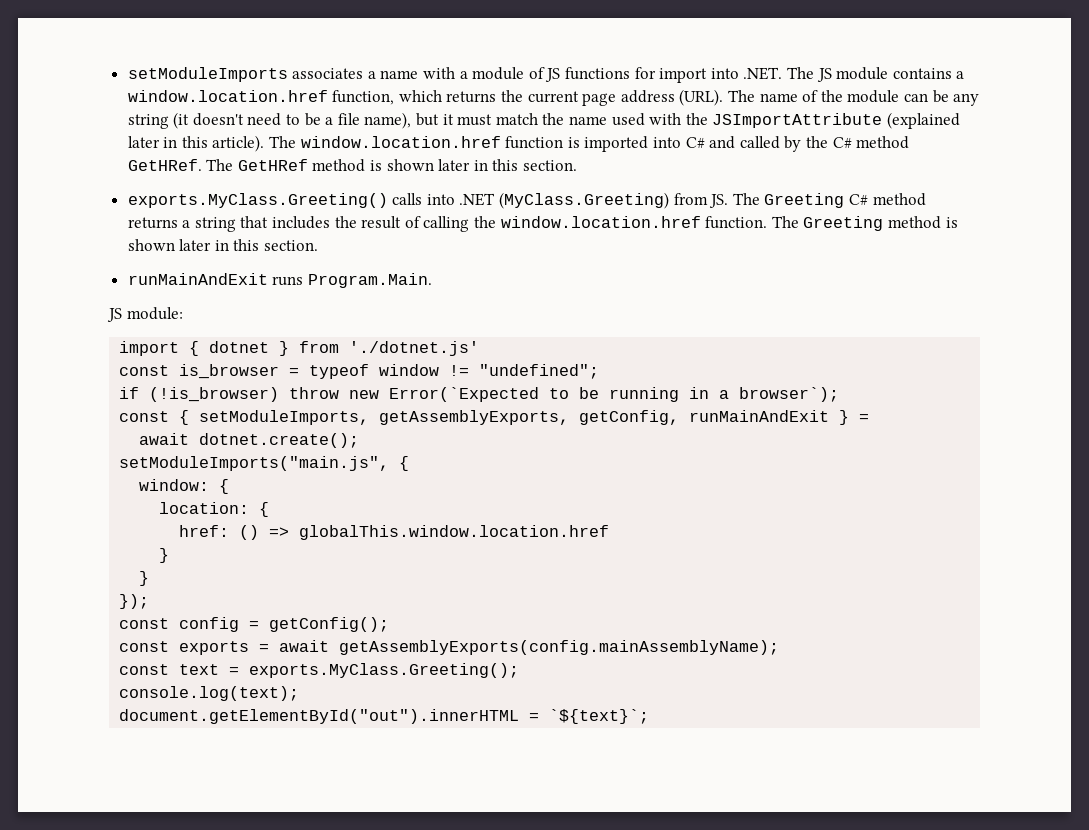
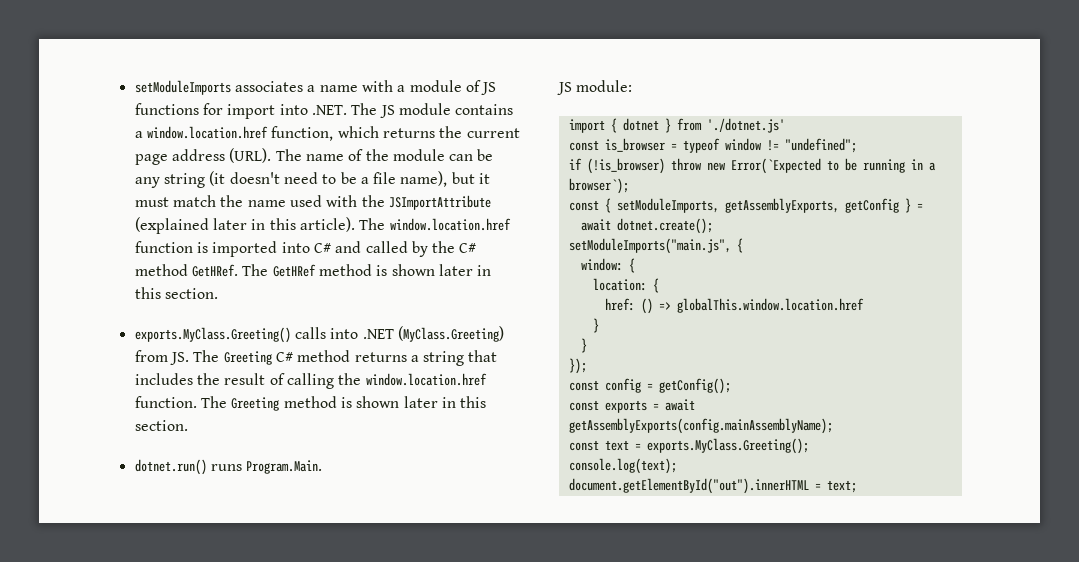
[127,273,268,285] runMainAndExit -> [134,459,207,475] dotnet.run()
[579,410,830,425] getConfig, runMainAndExit -> [844,198,899,213] getConfig
[549,709,650,724] `${text}`; -> [826,480,857,493] text;

